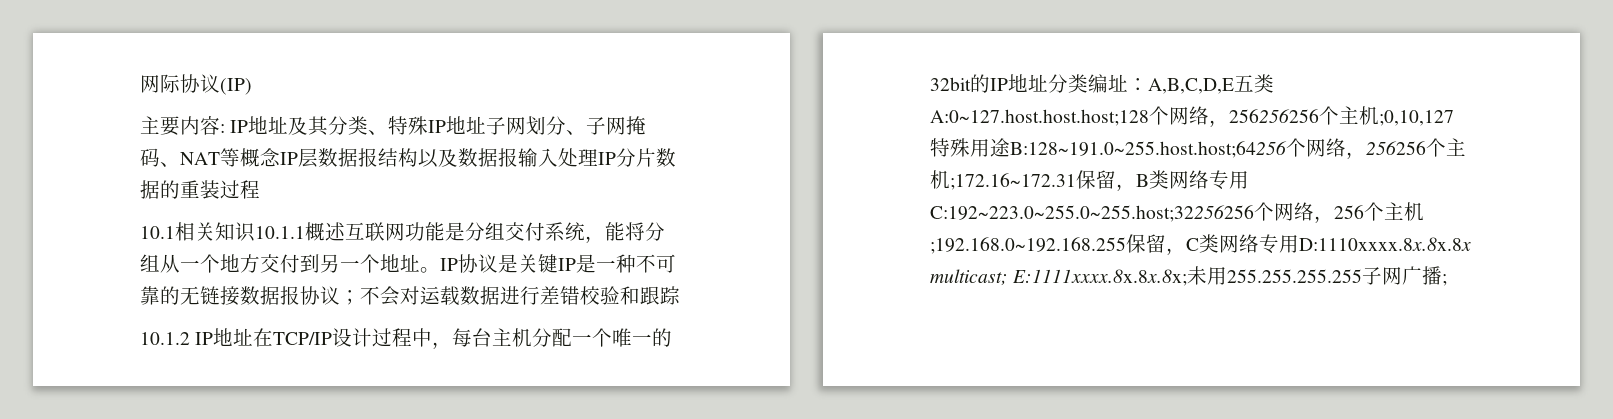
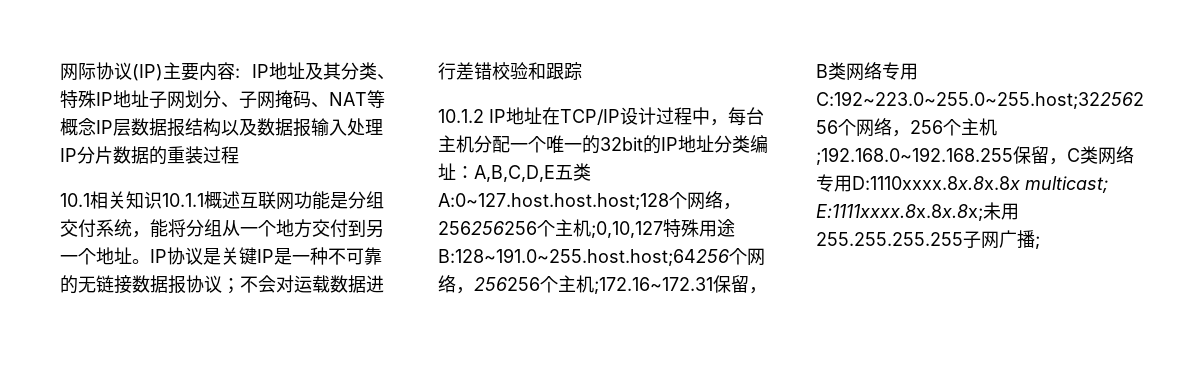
(252, 86) // -> (163, 72) none

